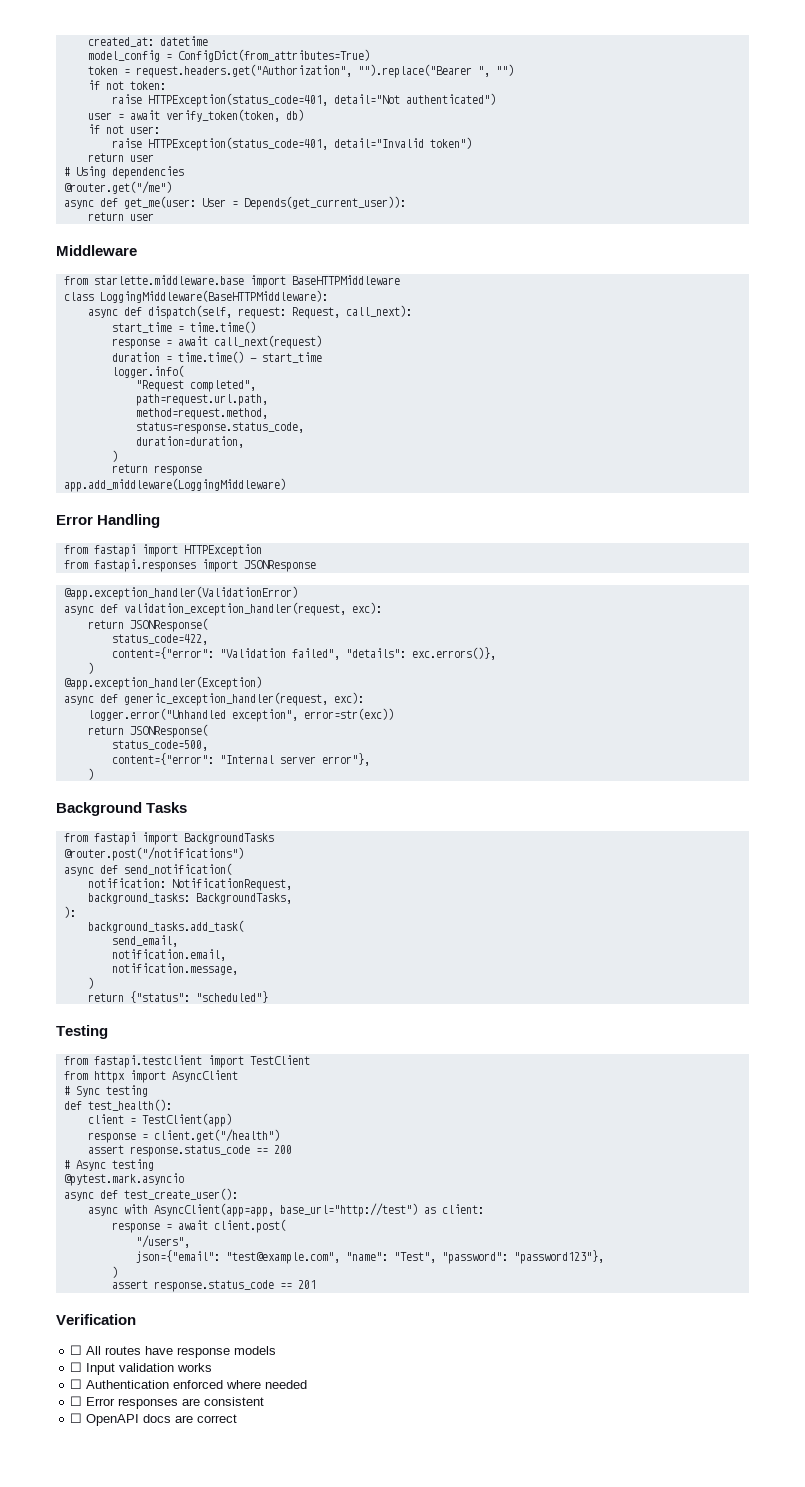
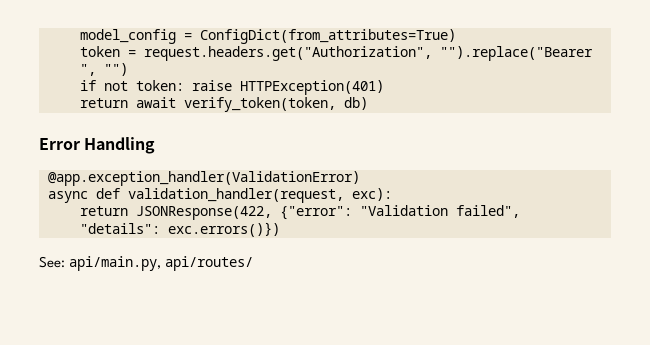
[87,36,208,47] created_at: datetime // -> (80, 36) none
[111,93,496,107] [87,109,304,122] [87,124,160,134] [111,137,472,151] [87,153,154,162] [63,166,184,179] [63,181,172,194] [63,196,406,210] [87,212,154,221] [56,245,137,256] [63,275,400,288] [63,290,328,303] [87,305,412,319] [111,321,256,333] [111,335,322,349] [111,351,322,363] [111,365,184,378] [135,380,256,392] [135,394,268,406] [135,408,268,420] [135,422,304,434] [135,436,244,448] [111,450,118,462] [111,464,202,476] [63,478,286,492] [56,514,161,528] [63,544,262,557] [63,559,316,572] // raise HTTPException(status_code=401, detail="Not authenticated") // user = await verify_token(token, db) // if not user: // raise HTTPException(status_code=401, detail="Invalid token") // return user // # Using dependencies // @router.get("/me") // async def get_me(user: User = Depends(get_current_user)): // return user // Middleware // from starlette.middleware.base import BaseHTTPMiddleware // class LoggingMiddleware(BaseHTTPMiddleware): // async def dispatch(self, request: Request, call_next): // start_time = time.time() // response = await call_next(request) // duration = time.time() - start_time // logger.info( // "Request completed", // path=request.url.path, // method=request.method, // status=response.status_code, // duration=duration, // ) // return response // app.add_middleware(LoggingMiddleware) // Error Handling // from fastapi import HTTPException // from fastapi.responses import JSONResponse -> [192,80,384,95] [80,97,368,112] [39,137,156,154] raise HTTPException(401) // return await verify_token(token, db) // Error Handling
[123,602,346,616] validation_exception_handler(request, -> [128,188,344,203] validation_handler(request,
[129,618,208,632] [111,634,208,645] [111,647,496,660] [87,662,94,674] [63,676,262,690] [63,692,364,706] [87,708,394,722] [87,724,208,738] [111,740,208,751] [111,753,370,766] [87,768,94,780] [56,802,188,816] [63,832,274,845] [63,847,244,861] [63,863,232,876] [87,878,292,891] [87,893,292,904] [63,906,76,918] [87,920,244,933] [111,935,178,947] [111,949,226,961] [111,963,238,975] [87,977,94,989] [87,991,268,1003] [56,1025,108,1039] [63,1055,310,1068] [63,1070,238,1083] [63,1085,148,1097] [63,1099,172,1111] [87,1113,232,1127] [87,1129,280,1143] [87,1145,292,1157] [63,1159,154,1171] [63,1173,184,1186] [63,1188,238,1201] [87,1203,484,1217] [111,1219,286,1233] [135,1235,190,1248] [135,1250,604,1264] [111,1266,118,1278] [111,1280,316,1292] [56,1314,136,1325] [70,1345,277,1358] [70,1362,213,1375] [70,1379,308,1389] [70,1396,265,1409] [70,1413,238,1426] JSONResponse( // status_code=422, // content={"error": "Validation failed", "details": exc.errors()}, // ) // @app.exception_handler(Exception) // async def generic_exception_handler(request, exc): // logger.error("Unhandled exception", error=str(exc)) // return JSONResponse( // status_code=500, // content={"error": "Internal server error"}, // ) // Background Tasks // from fastapi import BackgroundTasks // @router.post("/notifications") // async def send_notification( // notification: NotificationRequest, // background_tasks: BackgroundTasks, // ): // background_tasks.add_task( // send_email, // notification.email, // notification.message, // ) // return {"status": "scheduled"} // Testing // from fastapi.testclient import TestClient // from httpx import AsyncClient // # Sync testing // def test_health(): // client = TestClient(app) // response = client.get("/health") // assert response.status_code == 200 // # Async testing // @pytest.mark.asyncio // async def test_create_user(): // async with AsyncClient(app=app, base_url="http://test") as client: // response = await client.post( // "/users", // json={"email": "test@example.com", "name": "Test", "password": "password123"}, // ) // assert response.status_code == 201 // Verification // ☐ All routes have response models // ☐ Input validation works // ☐ Authentication enforced where needed // ☐ Error responses are consistent // ☐ OpenAPI docs are correct -> [136,205,520,220] [80,222,280,237] [39,256,254,271] JSONResponse(422, {"error": "Validation failed", "details": exc.errors()}) // See: api/main.py, api/routes/

